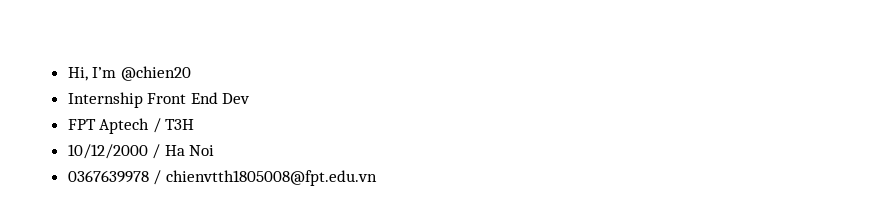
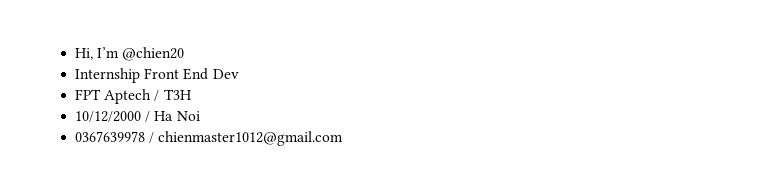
[165,170,377,186] chienvtth1805008@fpt.edu.vn -> [158,131,344,146] chienmaster1012@gmail.com

